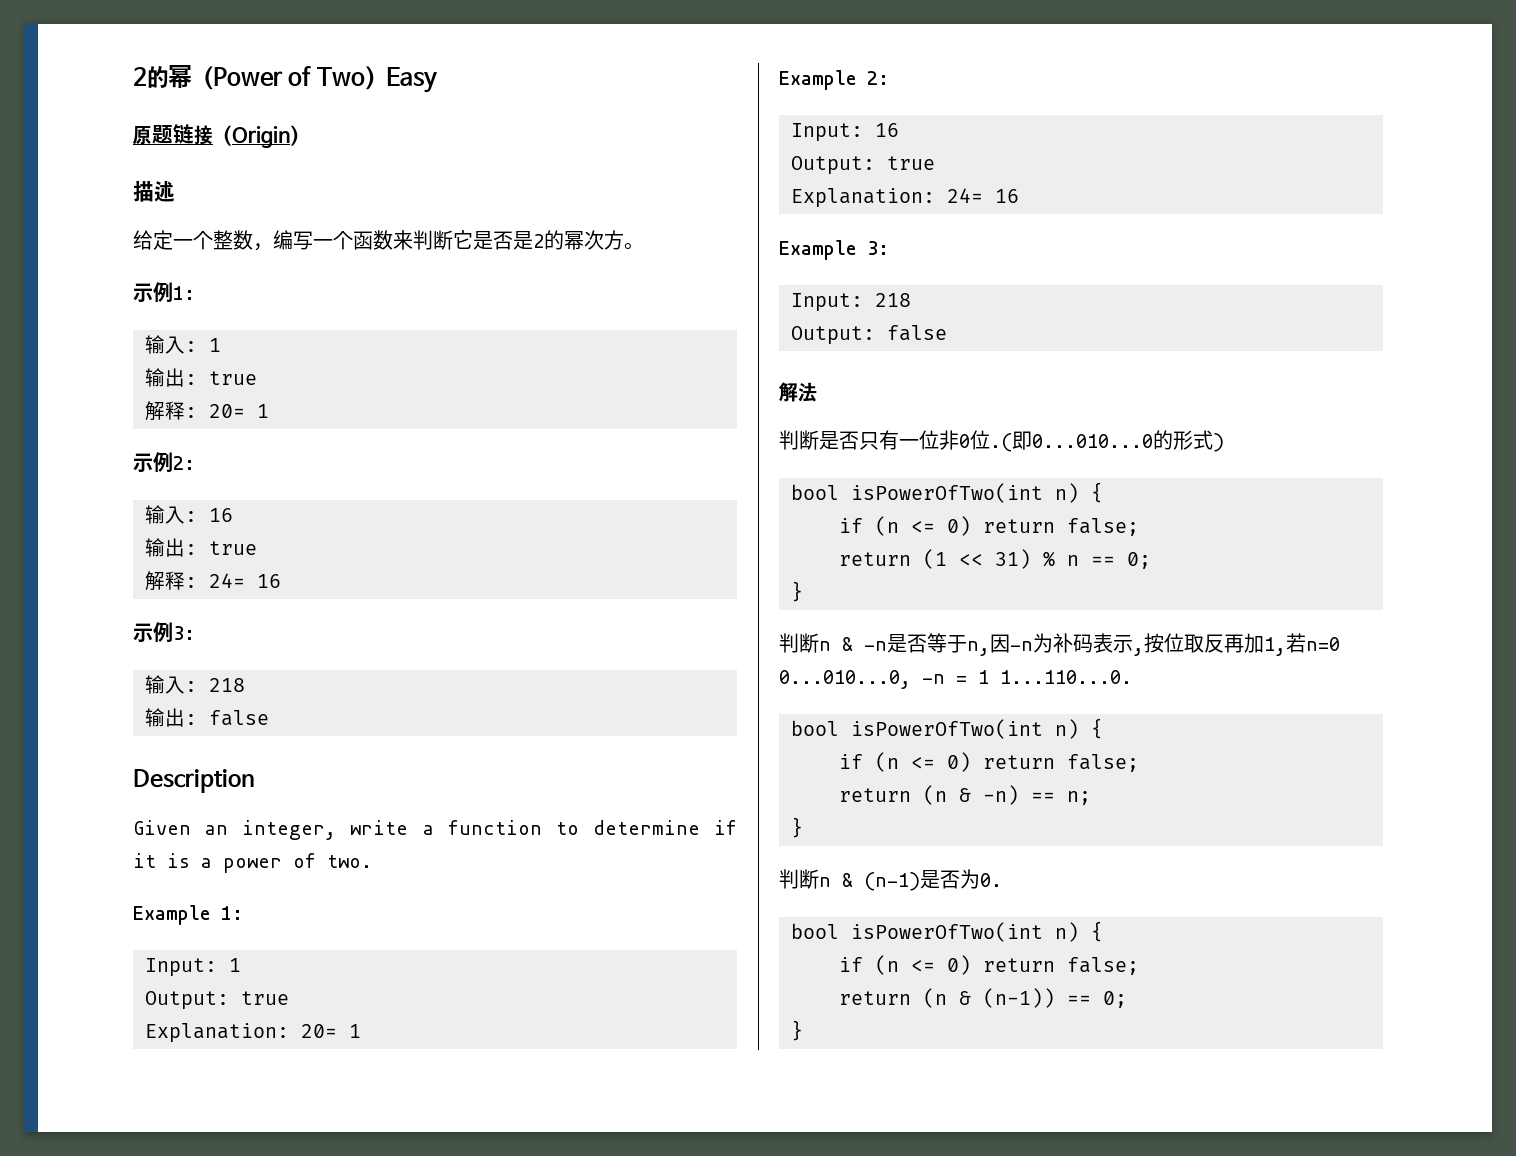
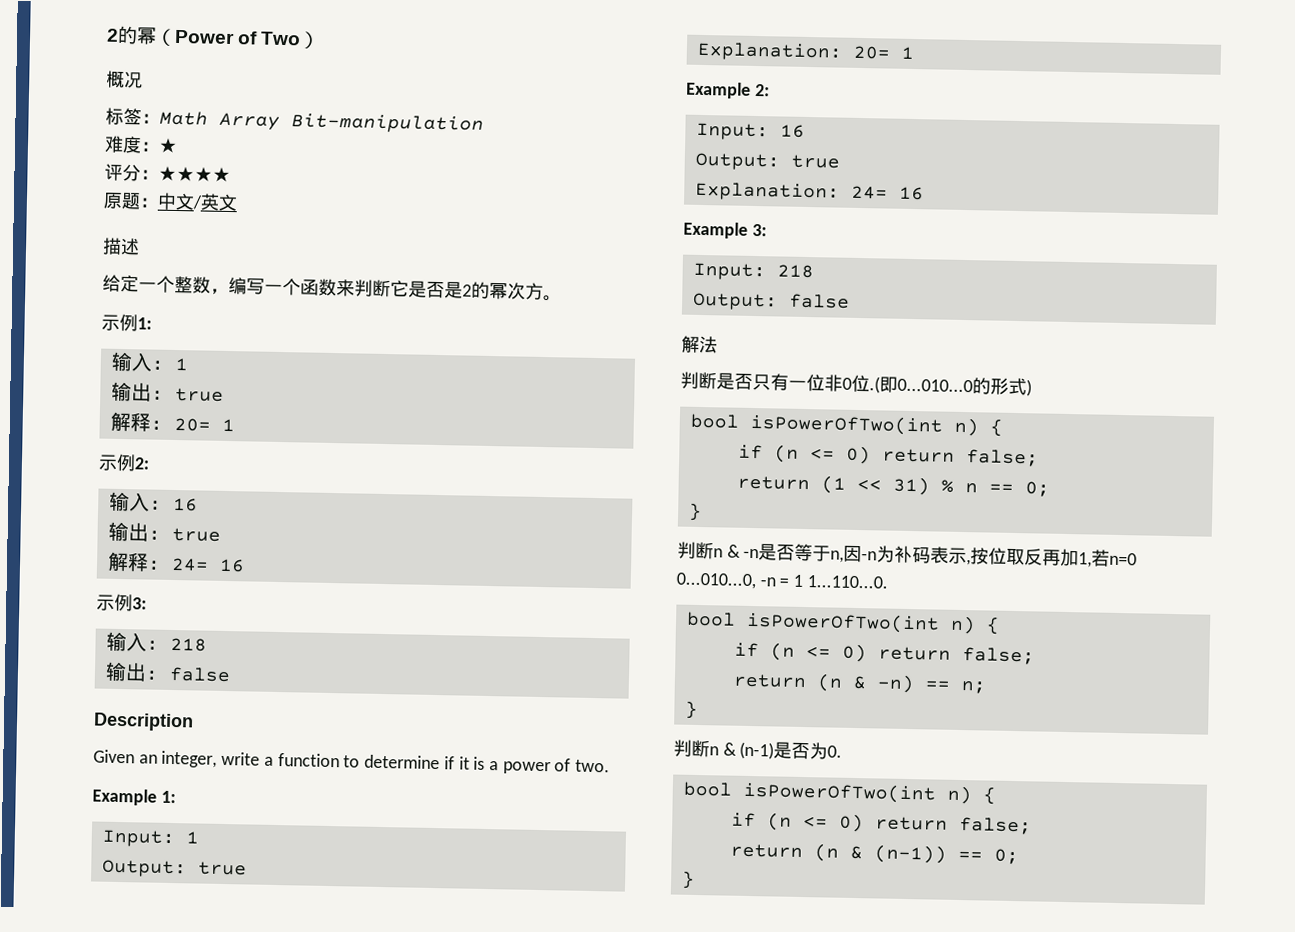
[385,67,437,93] [132,124,309,148] Easy // 原题链接（Origin） -> [106,70,143,89] [105,107,484,134] [104,135,178,154] [104,163,231,183] [103,191,238,212] // 概况 // 标签：Math Array Bit-manipulation // 难度：★ // 评分：★★★★ // 原题：中文/英文

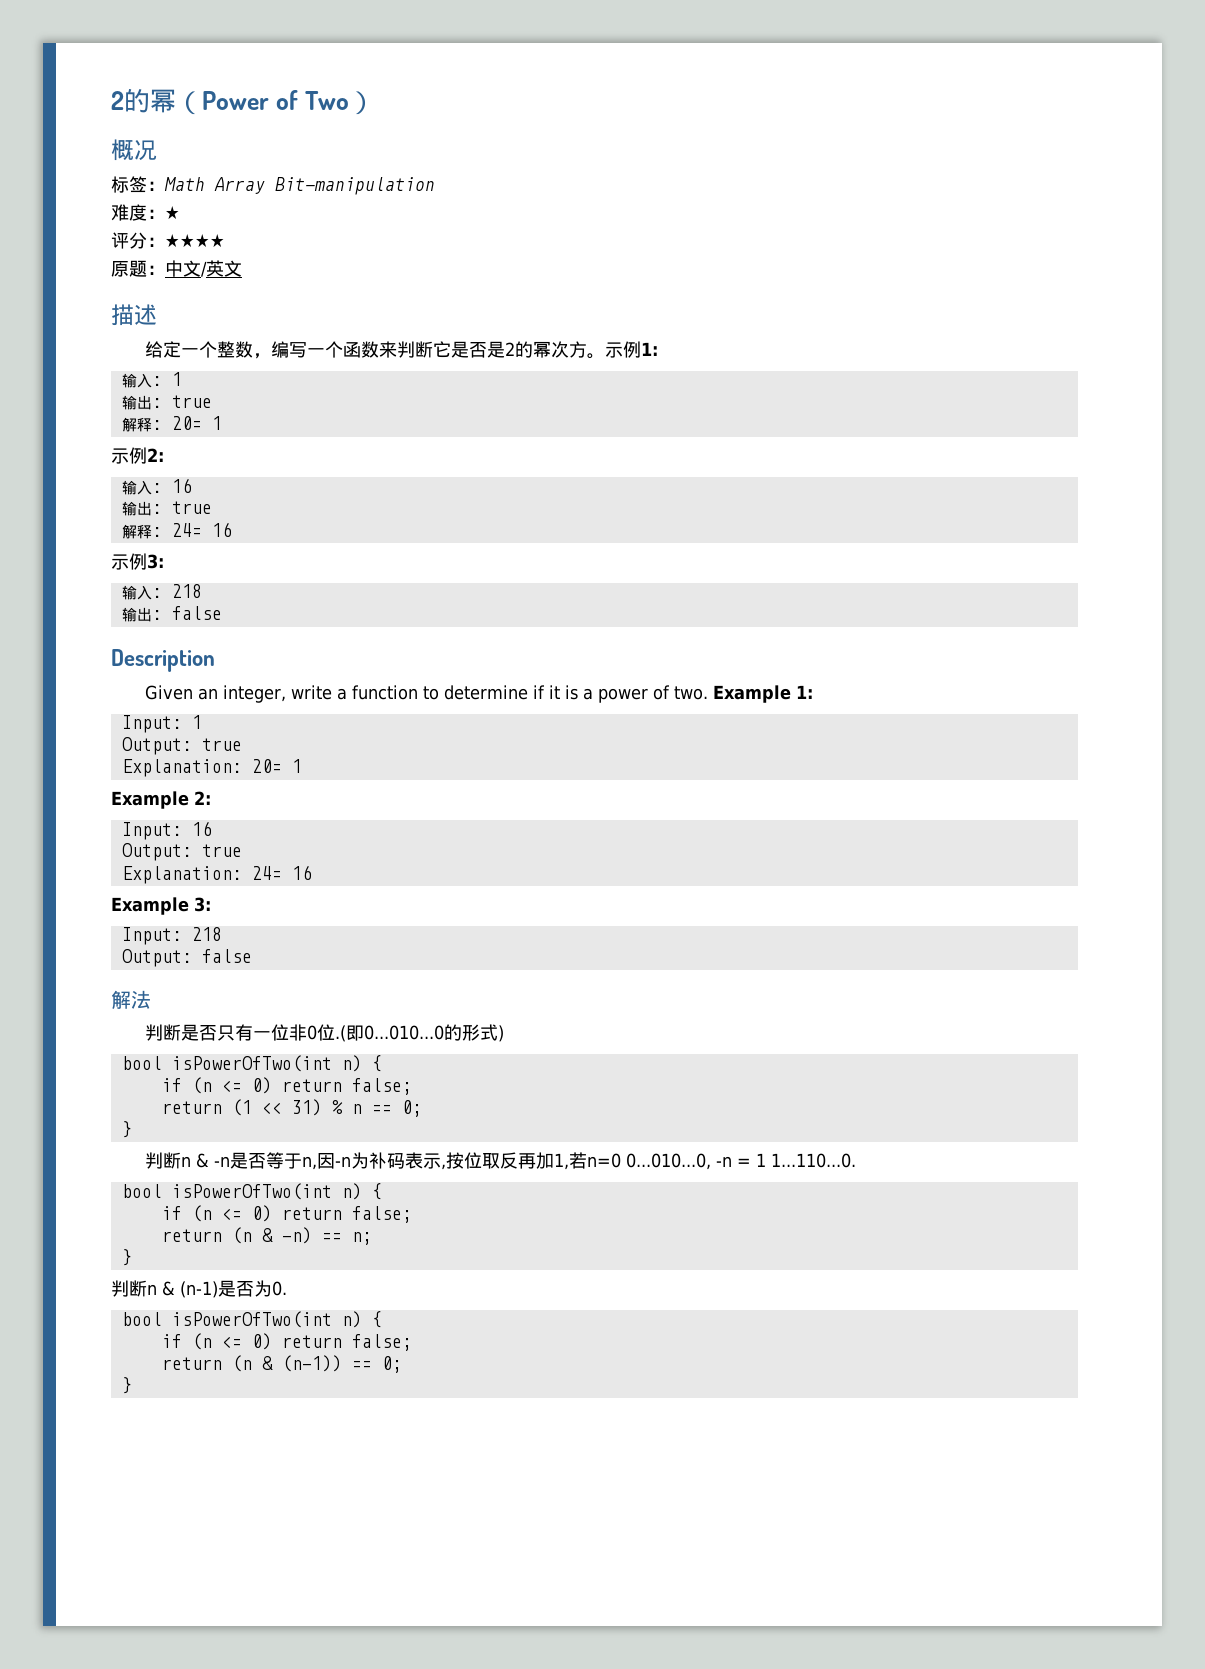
(562, 298) // -> (605, 356) none
(611, 766) // -> (708, 693) none

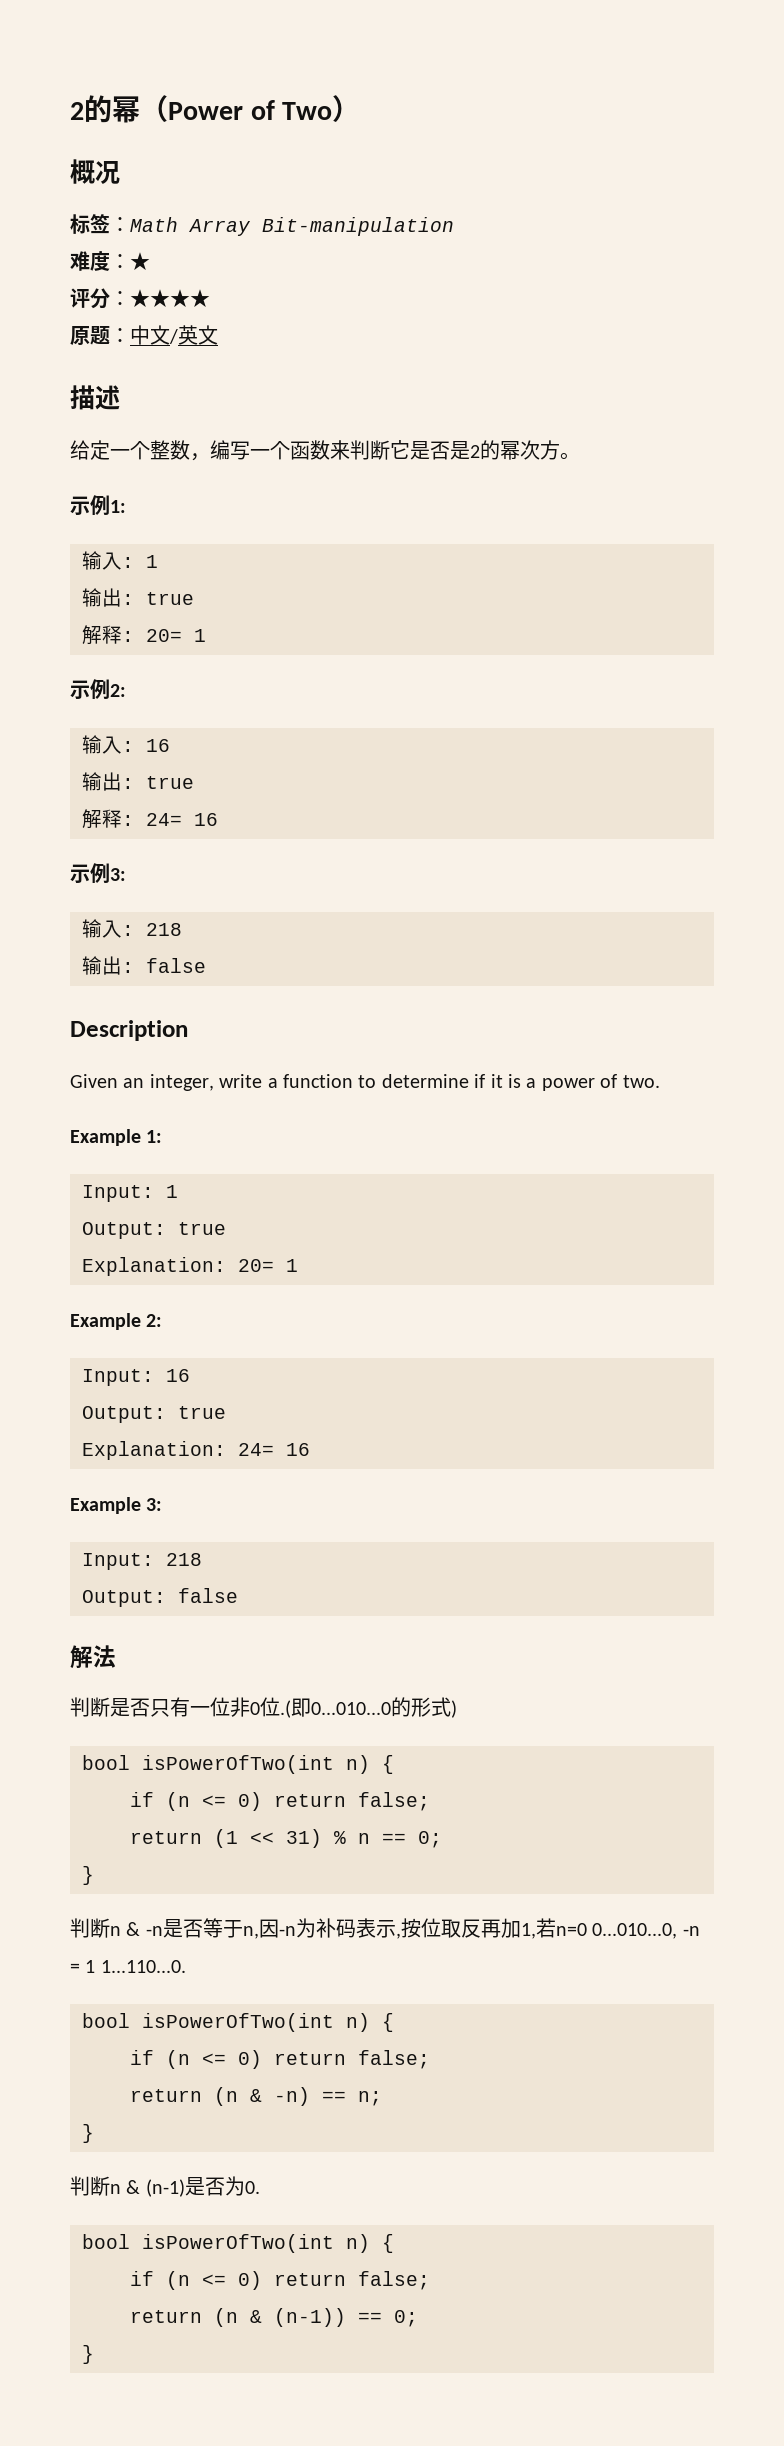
(605, 356) none -> (580, 456) //
(708, 693) none -> (660, 1081) //

